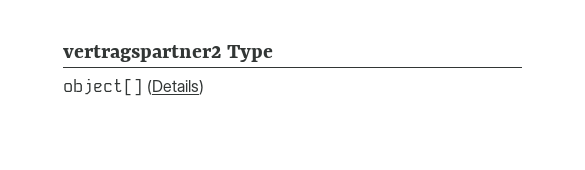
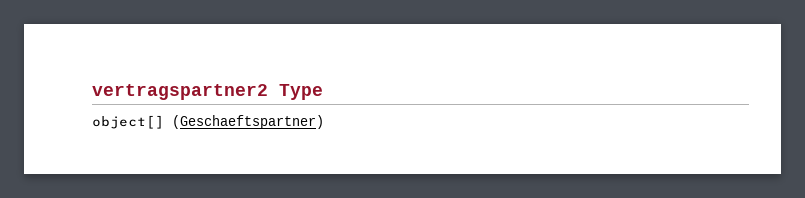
[147,80,205,95] (Details) -> [172,115,324,129] (Geschaeftspartner)

